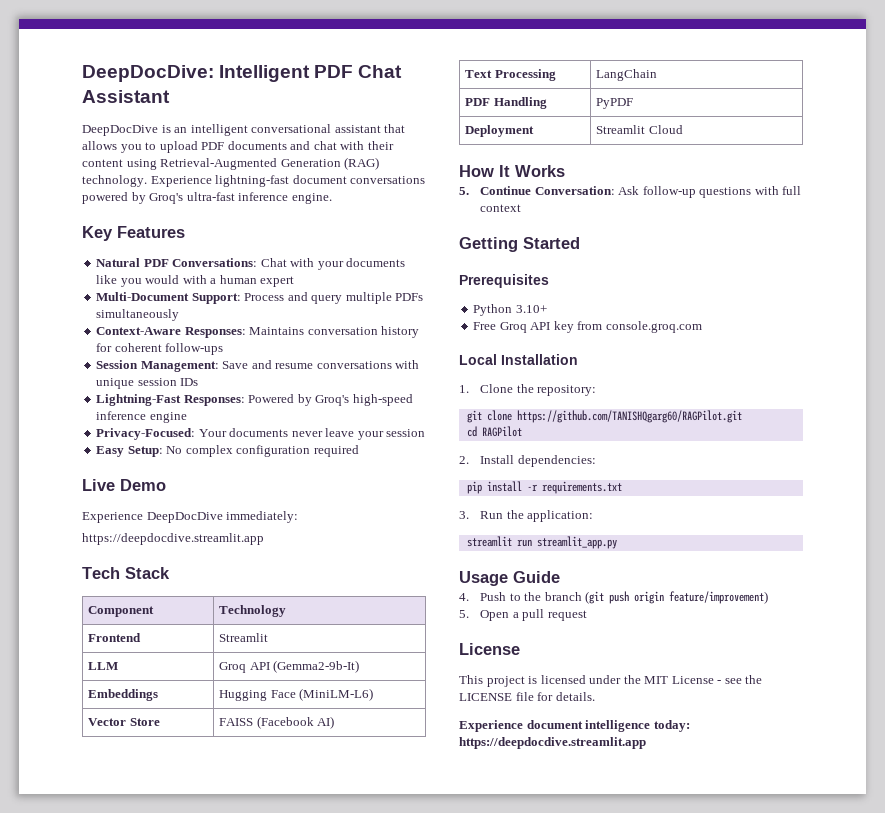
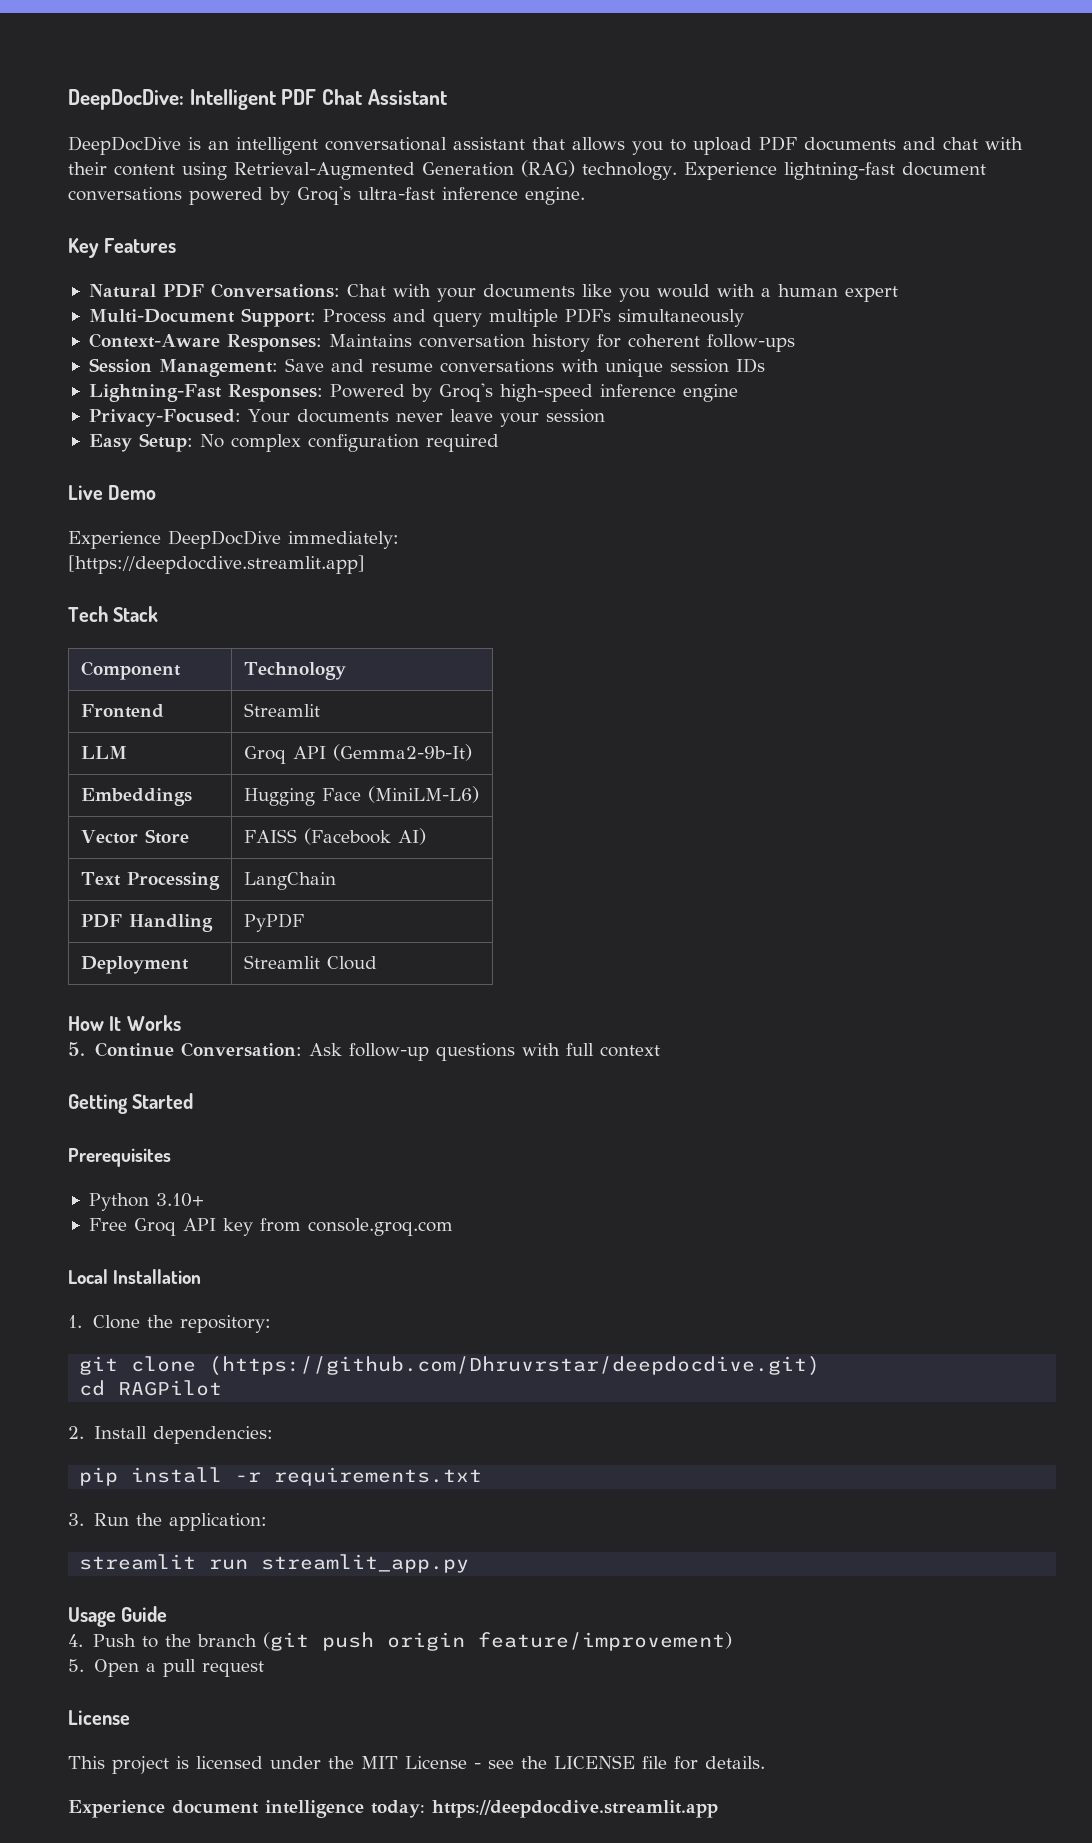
[82,533,264,545] https://deepdocdive.streamlit.app -> [68,555,365,574] [https://deepdocdive.streamlit.app]
[516,410,742,423] https://github.com/TANISHQgarg60/RAGPilot.git -> [209,1356,821,1376] (https://github.com/Dhruvrstar/deepdocdive.git)

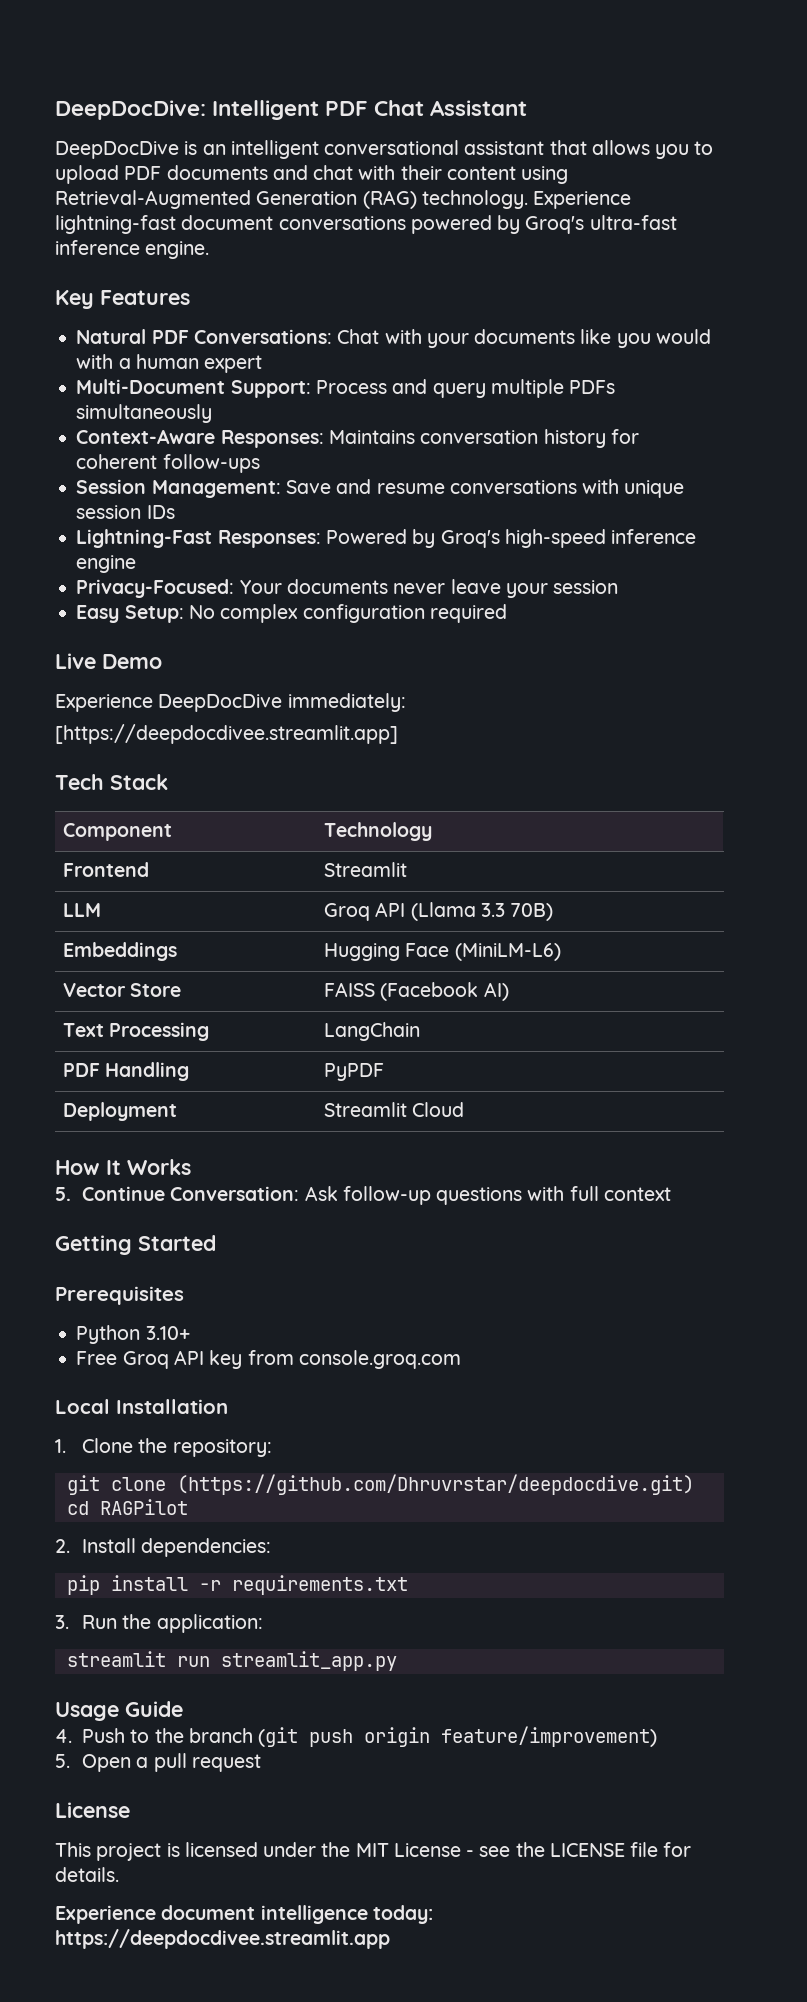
[68,555,365,574] [https://deepdocdive.streamlit.app] -> [55,724,398,744] [https://deepdocdivee.streamlit.app]
[332,744,472,761] (Gemma2-9b-It) -> [410,902,554,921] (Llama 3.3 70B)
[432,1800,718,1818] https://deepdocdive.streamlit.app -> [55,1929,390,1949] https://deepdocdivee.streamlit.app

